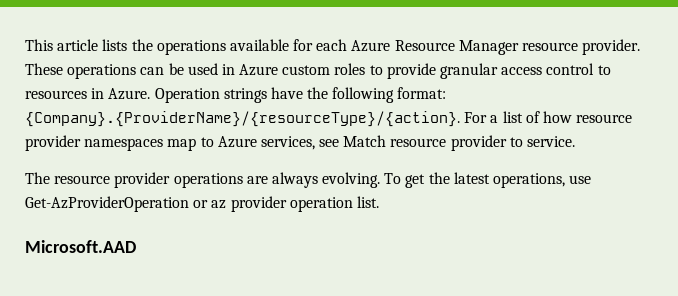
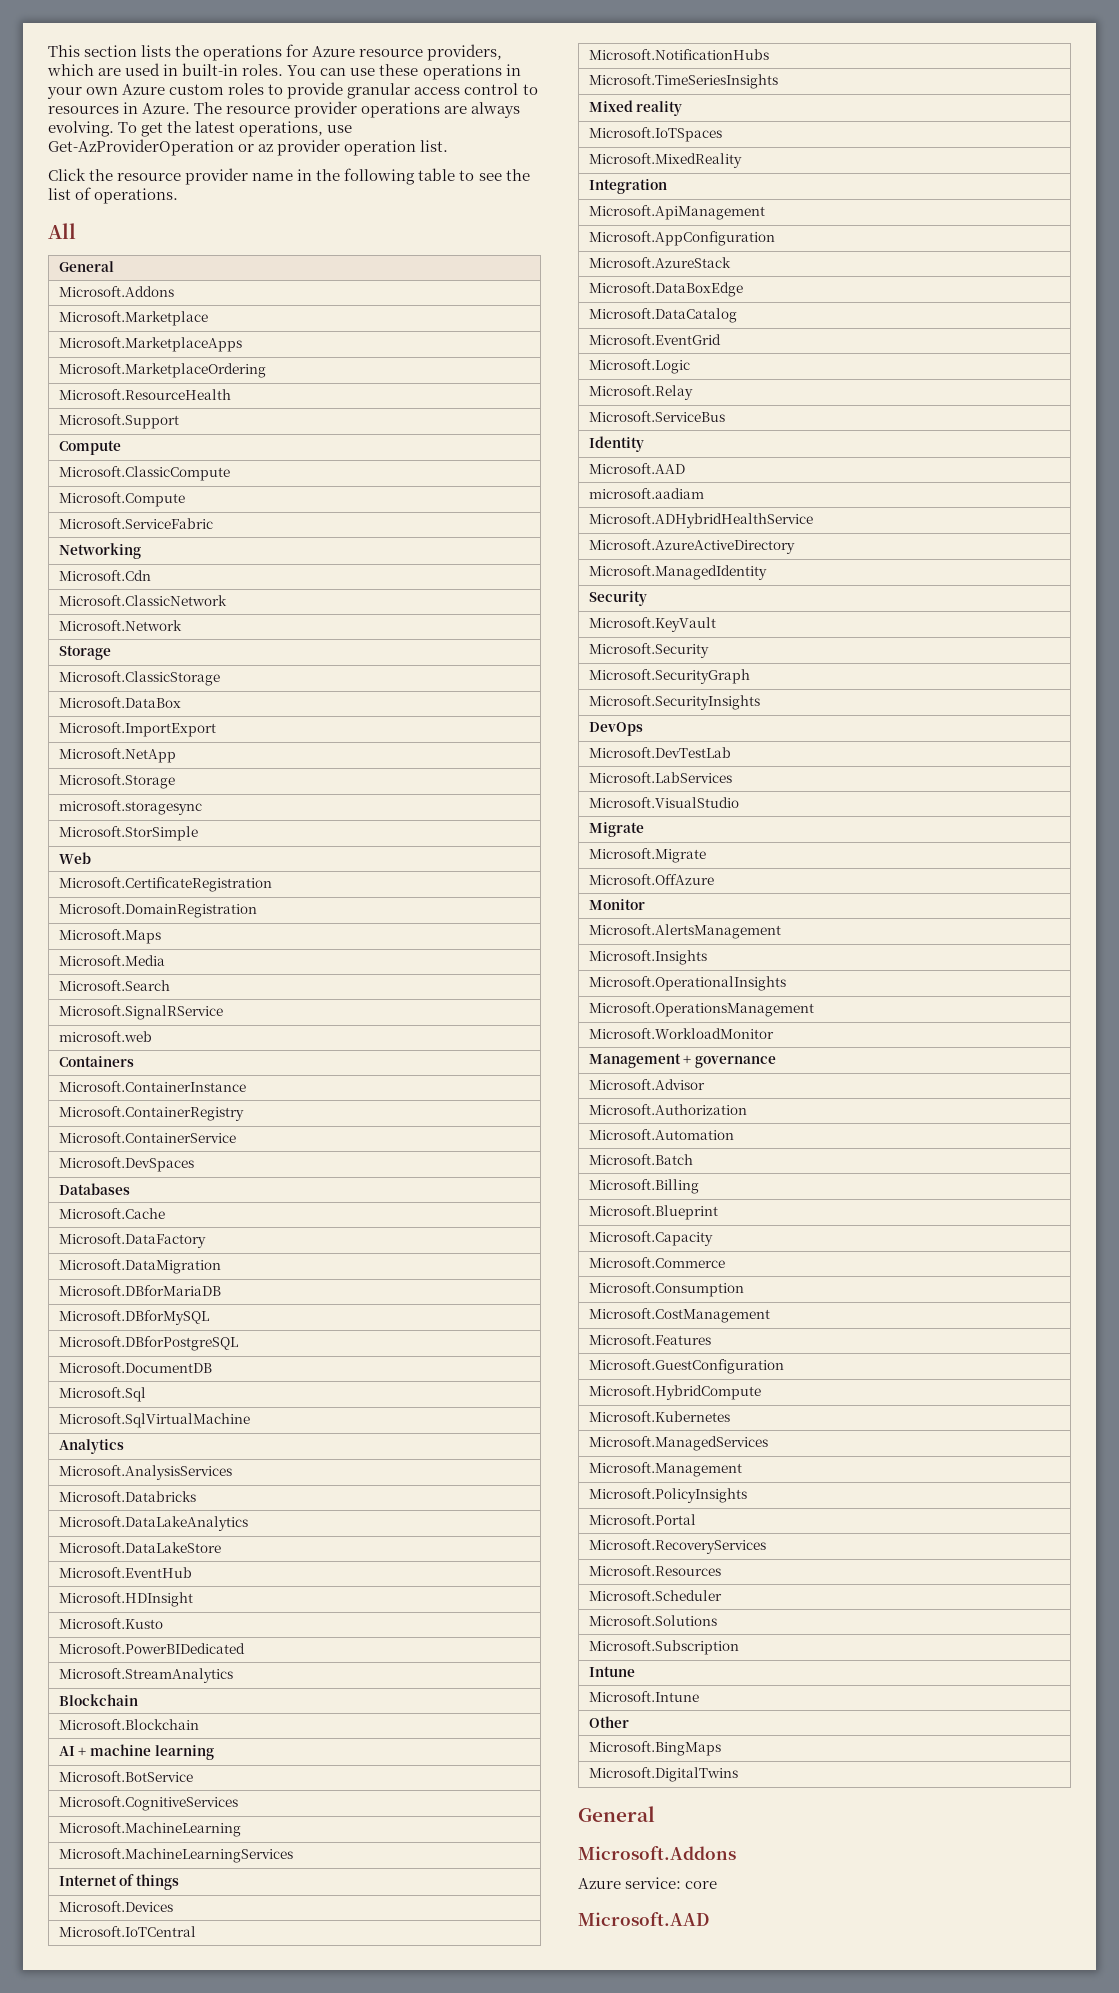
[57,39,99,51] article -> [84,45,138,57] section
[229,39,641,55] [25,63,235,79] available for each Azure Resource Manager resource provider. These operations can be used in -> [286,44,503,61] [47,63,521,80] [47,87,119,99] for Azure resource providers, which are used in built-in roles. You can use these operations in your own
[154,87,447,103] [25,111,633,127] [25,135,576,151] Operation strings have the following format: {Company}.{ProviderName}/{resourceType}/{action}. For a list of how resource provider namespaces map to Azure services, see Match resource provider to service. // -> (191, 108) none
(379, 202) none -> [48,168,530,185] [48,187,179,204] [48,223,76,239] [58,261,114,272] [58,286,174,297] [58,311,208,326] [58,337,242,352] [58,363,266,378] [58,389,231,400] [58,414,179,429] [58,440,121,455] [58,466,230,481] [58,492,185,507] [58,518,213,529] [58,543,141,559] [58,570,151,581] [58,595,227,606] [58,620,182,631] [58,645,111,660] [58,671,220,686] [58,697,181,708] [58,722,216,737] [58,748,176,763] [58,774,175,789] [58,800,202,815] [58,826,198,841] [58,852,91,864] [58,877,272,892] [58,903,257,918] [58,929,161,944] [58,955,165,966] [58,980,170,991] [58,1005,223,1020] [58,1031,152,1042] [58,1056,134,1067] [58,1081,246,1092] [58,1106,244,1121] [58,1132,236,1143] [58,1157,194,1172] [58,1183,130,1195] [58,1208,165,1219] [58,1233,206,1248] [58,1259,221,1274] [58,1285,221,1296] [58,1310,209,1325] [58,1336,238,1351] [58,1362,212,1373] [58,1387,146,1402] [58,1413,250,1428] [58,1439,124,1454] [58,1465,232,1480] [58,1491,196,1502] [58,1516,248,1531] [58,1542,221,1553] [58,1567,192,1578] [58,1592,193,1607] [58,1618,163,1629] [58,1643,245,1654] [58,1668,233,1683] [58,1694,138,1706] [58,1719,199,1730] [58,1744,214,1760] [58,1771,193,1782] [58,1796,238,1811] [58,1822,241,1837] [58,1848,293,1863] [58,1874,180,1890] [58,1901,173,1912] [58,1926,196,1937] [588,49,769,60] [588,74,778,89] [588,100,683,116] [588,127,722,142] [588,153,742,168] [588,179,667,194] [588,205,765,220] [588,231,775,246] [588,257,731,268] [588,282,743,297] [588,308,737,323] [588,334,721,345] [588,359,690,374] [588,385,693,400] [588,411,725,422] [588,436,644,452] [588,463,685,474] [588,488,704,499] [588,513,813,528] [588,539,795,554] [588,565,767,580] [588,591,647,606] [588,617,716,632] [588,643,709,658] [588,669,750,684] [588,695,760,710] [588,722,643,736] [588,747,731,758] [588,772,732,783] [588,797,739,808] [588,822,644,837] [588,848,706,863] [588,874,714,885] [588,899,645,910] [588,924,781,939] [588,950,707,965] [588,976,786,991] [588,1002,814,1017] [588,1028,774,1039] [588,1053,777,1068] [588,1079,705,1090] [588,1104,747,1115] [588,1129,734,1140] [588,1154,693,1165] [588,1179,699,1194] [588,1205,718,1220] [588,1231,713,1246] [588,1257,725,1268] [588,1282,744,1297] [588,1308,770,1323] [588,1334,711,1345] [588,1359,784,1374] [588,1385,761,1400] [588,1411,730,1422] [588,1436,768,1451] [588,1462,742,1477] [588,1488,747,1503] [588,1514,696,1525] [588,1539,766,1554] [588,1565,721,1576] [588,1590,722,1601] [588,1615,717,1626] [588,1640,739,1655] [588,1666,635,1677] [588,1691,699,1702] [588,1716,629,1728] [588,1741,721,1756] [588,1767,738,1782] [578,1806,655,1822] [578,1846,736,1860] [578,1877,718,1889] // Click the resource provider name in the following table to see the list of operations. // All // General // Microsoft.Addons // Microsoft.Marketplace // Microsoft.MarketplaceApps // Microsoft.MarketplaceOrdering // Microsoft.ResourceHealth // Microsoft.Support // Compute // Microsoft.ClassicCompute // Microsoft.Compute // Microsoft.ServiceFabric // Networking // Microsoft.Cdn // Microsoft.ClassicNetwork // Microsoft.Network // Storage // Microsoft.ClassicStorage // Microsoft.DataBox // Microsoft.ImportExport // Microsoft.NetApp // Microsoft.Storage // microsoft.storagesync // Microsoft.StorSimple // Web // Microsoft.CertificateRegistration // Microsoft.DomainRegistration // Microsoft.Maps // Microsoft.Media // Microsoft.Search // Microsoft.SignalRService // microsoft.web // Containers // Microsoft.ContainerInstance // Microsoft.ContainerRegistry // Microsoft.ContainerService // Microsoft.DevSpaces // Databases // Microsoft.Cache // Microsoft.DataFactory // Microsoft.DataMigration // Microsoft.DBforMariaDB // Microsoft.DBforMySQL // Microsoft.DBforPostgreSQL // Microsoft.DocumentDB // Microsoft.Sql // Microsoft.SqlVirtualMachine // Analytics // Microsoft.AnalysisServices // Microsoft.Databricks // Microsoft.DataLakeAnalytics // Microsoft.DataLakeStore // Microsoft.EventHub // Microsoft.HDInsight // Microsoft.Kusto // Microsoft.PowerBIDedicated // Microsoft.StreamAnalytics // Blockchain // Microsoft.Blockchain // AI + machine learning // Microsoft.BotService // Microsoft.CognitiveServices // Microsoft.MachineLearning // Microsoft.MachineLearningServices // Internet of things // Microsoft.Devices // Microsoft.IoTCentral // Microsoft.NotificationHubs // Microsoft.TimeSeriesInsights // Mixed reality // Microsoft.IoTSpaces // Microsoft.MixedReality // Integration // Microsoft.ApiManagement // Microsoft.AppConfiguration // Microsoft.AzureStack // Microsoft.DataBoxEdge // Microsoft.DataCatalog // Microsoft.EventGrid // Microsoft.Logic // Microsoft.Relay // Microsoft.ServiceBus // Identity // Microsoft.AAD // microsoft.aadiam // Microsoft.ADHybridHealthService // Microsoft.AzureActiveDirectory // Microsoft.ManagedIdentity // Security // Microsoft.KeyVault // Microsoft.Security // Microsoft.SecurityGraph // Microsoft.SecurityInsights // DevOps // Microsoft.DevTestLab // Microsoft.LabServices // Microsoft.VisualStudio // Migrate // Microsoft.Migrate // Microsoft.OffAzure // Monitor // Microsoft.AlertsManagement // Microsoft.Insights // Microsoft.OperationalInsights // Microsoft.OperationsManagement // Microsoft.WorkloadMonitor // Management + governance // Microsoft.Advisor // Microsoft.Authorization // Microsoft.Automation // Microsoft.Batch // Microsoft.Billing // Microsoft.Blueprint // Microsoft.Capacity // Microsoft.Commerce // Microsoft.Consumption // Microsoft.CostManagement // Microsoft.Features // Microsoft.GuestConfiguration // Microsoft.HybridCompute // Microsoft.Kubernetes // Microsoft.ManagedServices // Microsoft.Management // Microsoft.PolicyInsights // Microsoft.Portal // Microsoft.RecoveryServices // Microsoft.Resources // Microsoft.Scheduler // Microsoft.Solutions // Microsoft.Subscription // Intune // Microsoft.Intune // Other // Microsoft.BingMaps // Microsoft.DigitalTwins // General // Microsoft.Addons // Azure service: core

